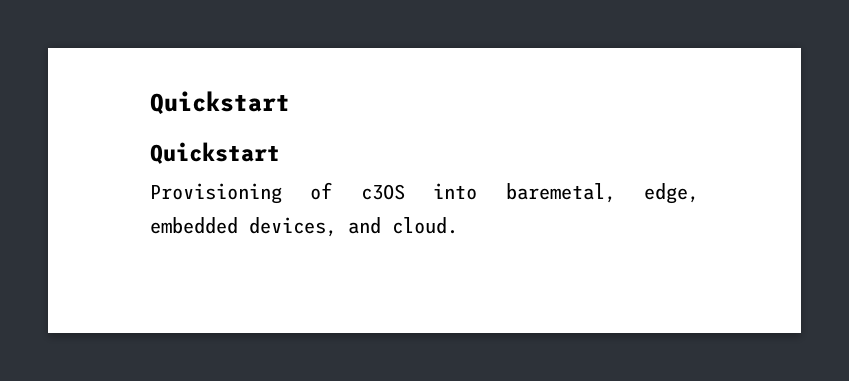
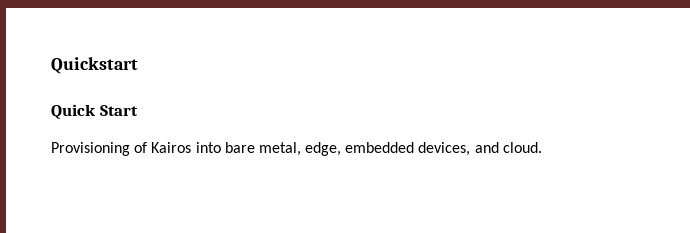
[150,91,290,115] [150,142,280,164] Quickstart // Quickstart -> [51,57,138,74] [51,104,138,120] Quickstart // Quick Start
[360,183,616,203] c3OS into baremetal, -> [151,142,301,156] Kairos into bare metal,

